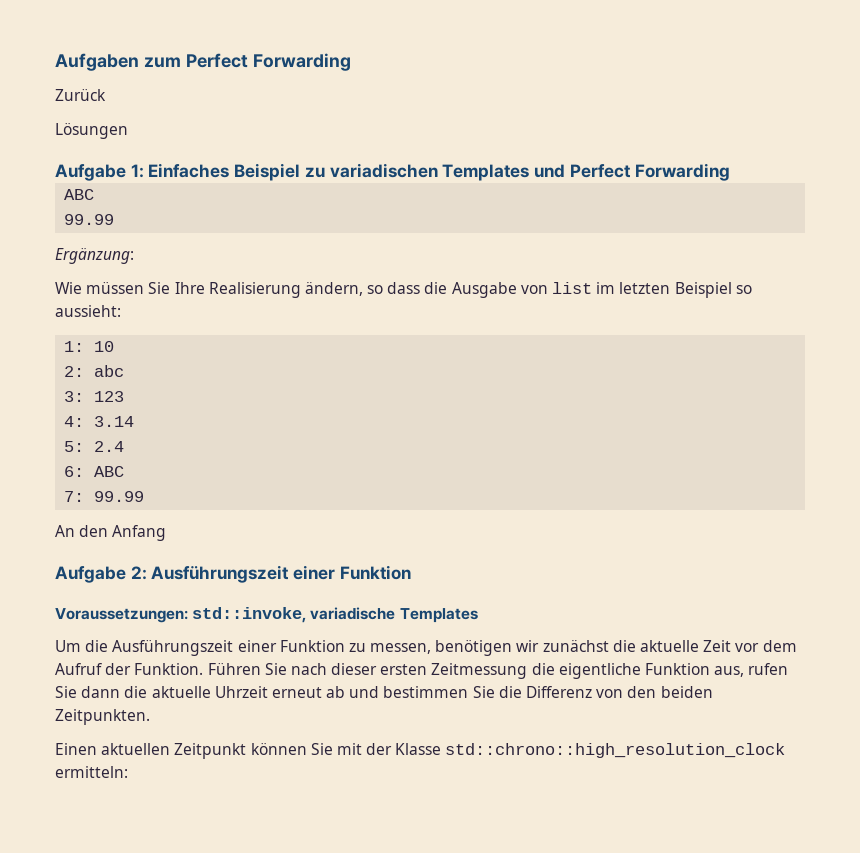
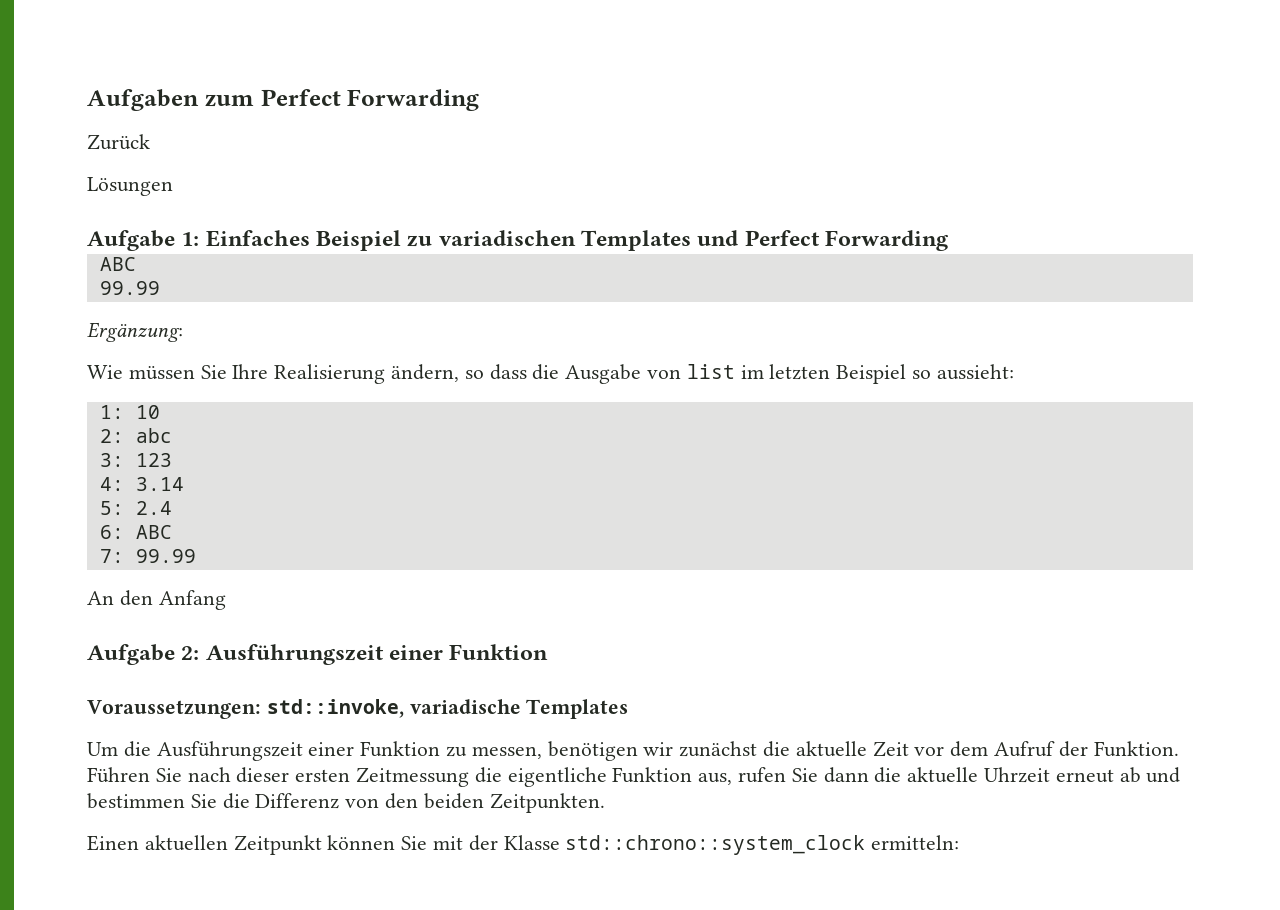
[445,743,786,758] std::chrono::high_resolution_clock -> [565,835,866,855] std::chrono::system_clock

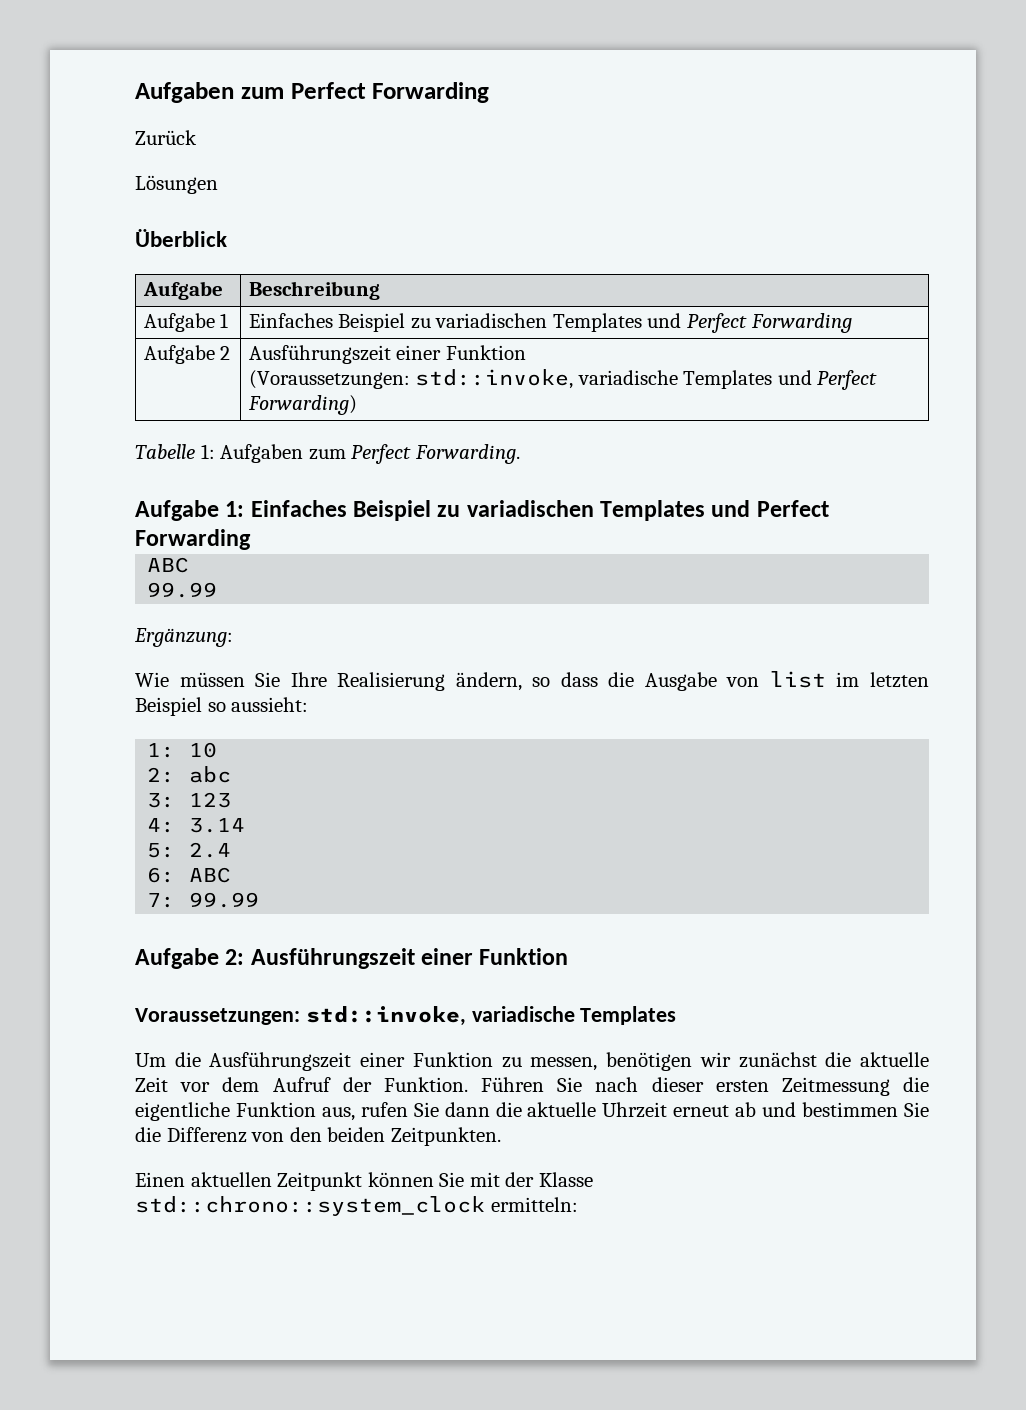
(173, 186) none -> [135,229,227,247] [142,281,223,300] [248,281,380,300] [143,313,229,332] [248,313,852,333] [143,345,231,364] [248,345,526,364] [248,369,878,390] [247,395,357,415] [135,444,520,464] // Überblick // Aufgabe | Beschreibung // Aufgabe 1 | Einfaches Beispiel zu variadischen Templates und Perfect Forwarding // Aufgabe 2 | Ausführungszeit einer Funktion // (Voraussetzungen: std::invoke, variadische Templates und Perfect Forwarding) // Tabelle 1: Aufgaben zum Perfect Forwarding.
[87,590,226,610] // An den Anfang -> (260, 900) none

